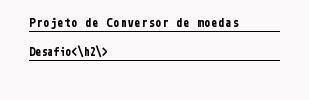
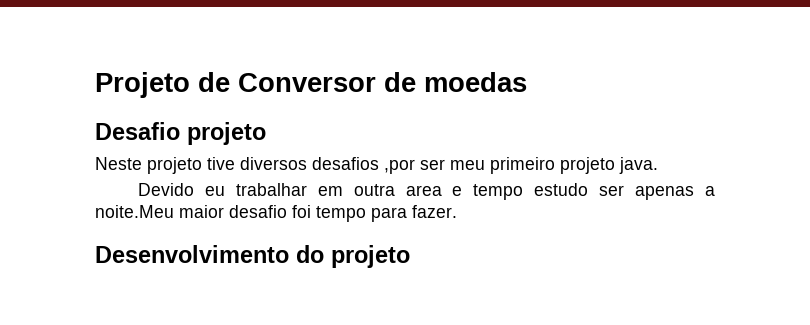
[29,45,107,58] Desafio<\h2\> -> [95,122,266,145] [95,157,658,174] [138,183,715,200] [95,205,457,222] [95,245,410,268] Desafio projeto // Neste projeto tive diversos desafios ,por ser meu primeiro projeto java. // Devido eu trabalhar em outra area e tempo estudo ser apenas a noite.Meu maior desafio foi tempo para fazer. // Desenvolvimento do projeto

